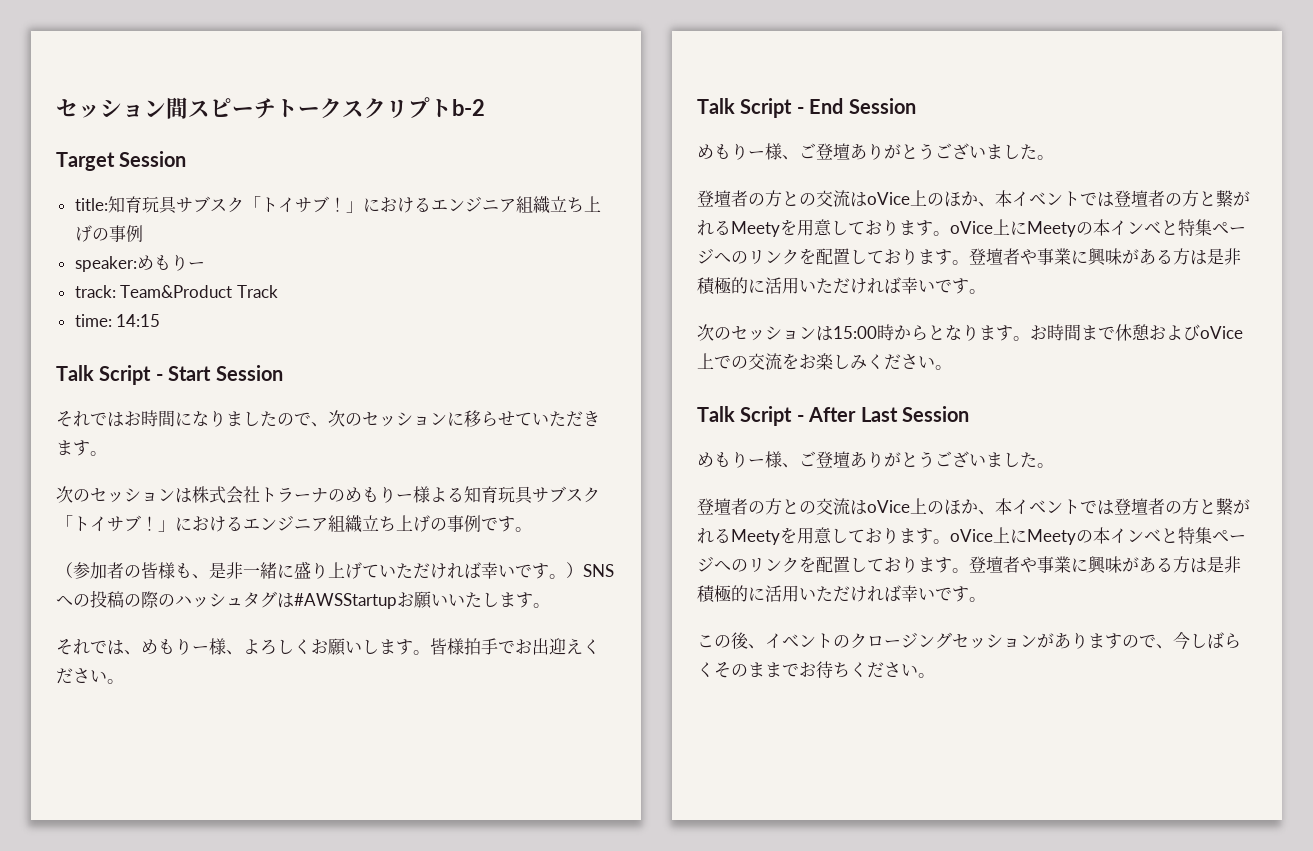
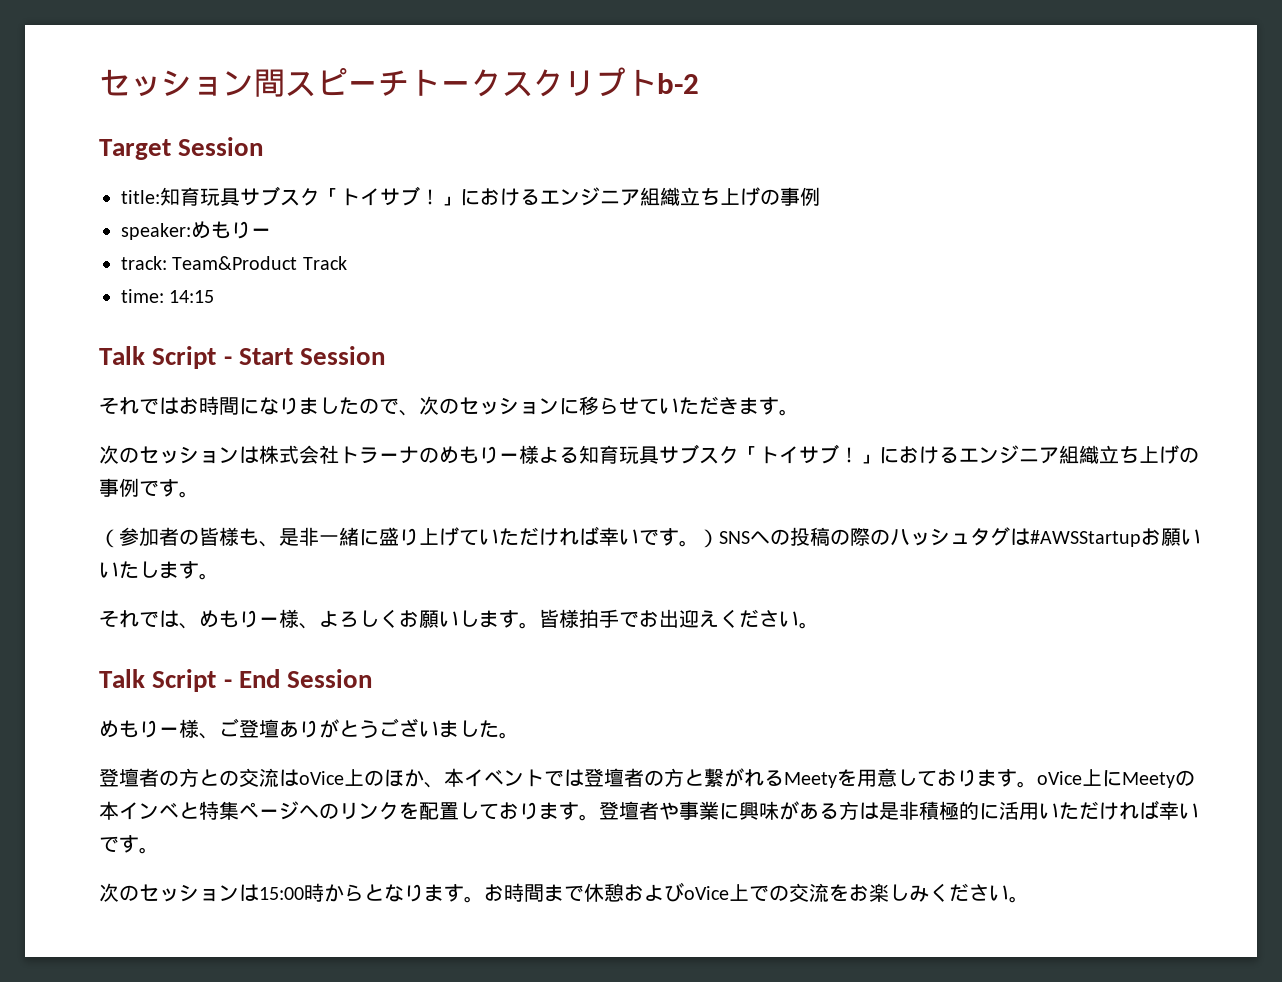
[697,406,969,426] [697,451,1054,468] [697,498,1250,515] [697,527,1246,545] [697,556,1241,574] [697,585,986,603] [697,631,1241,650] [697,661,935,678] // Talk Script - After Last Session // めもりー様、ご登壇ありがとうございました。 // 登壇者の方との交流はoVice上のほか、本イベントでは登壇者の方と繋がれるMeetyを用意しております。oVice上にMeetyの本インベと特集ページへのリンクを配置しております。登壇者や事業に興味がある方は是非積極的に活用いただければ幸いです。 // この後、イベントのクロージングセッションがありますので、今しばらくそのままでお待ちください。 -> (1029, 899) none

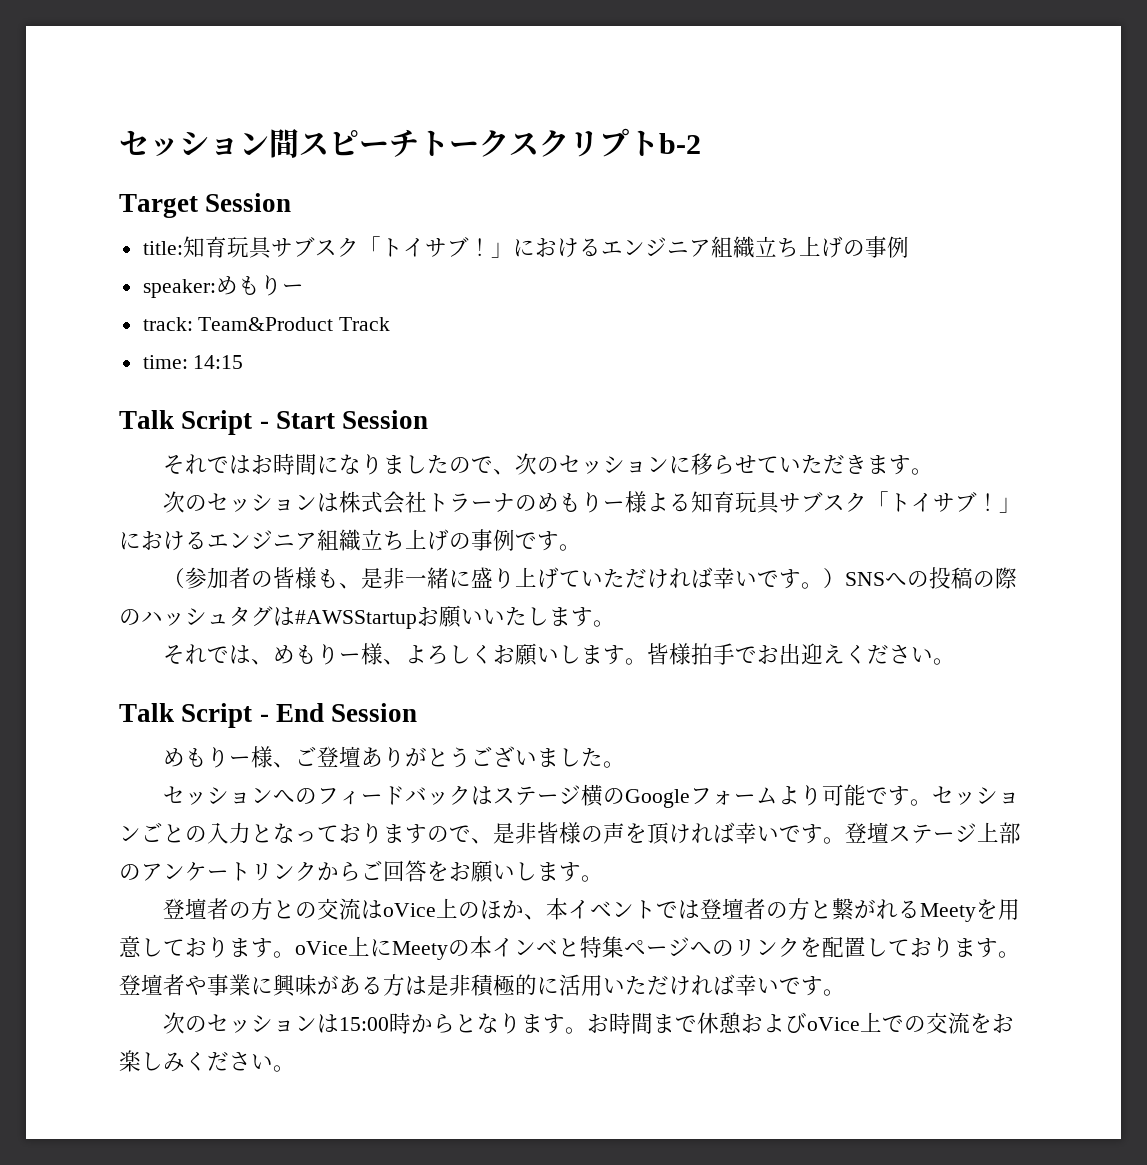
(519, 735) none -> [163,784,1021,808] [119,822,1021,845] [119,860,603,883] // セッションへのフィードバックはステージ横のGoogleフォームより可能です。セッションごとの入力となっておりますので、是非皆様の声を頂ければ幸いです。登壇ステージ上部のアンケートリンクからご回答をお願いします。

